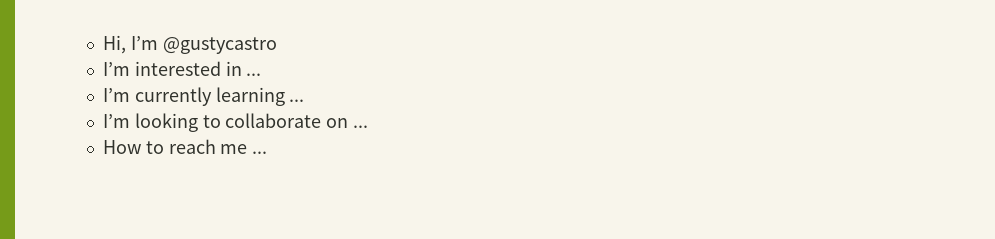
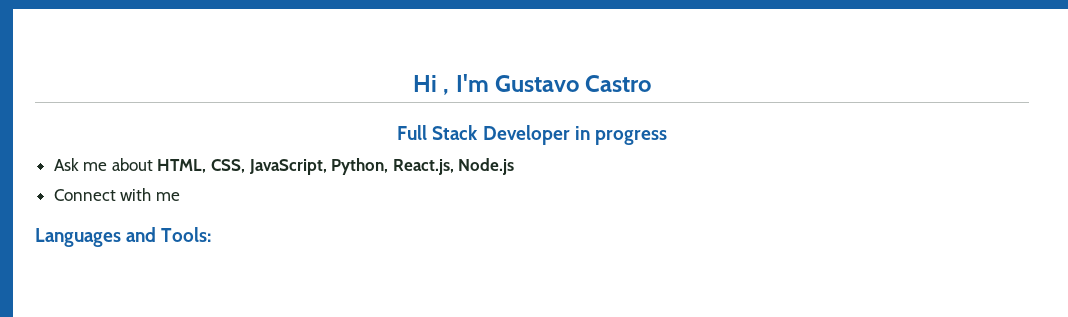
[102,35,277,54] [102,61,262,76] [102,87,305,106] [102,113,369,132] [102,139,268,154] Hi, I’m @gustycastro // I’m interested in ... // I’m currently learning ... // I’m looking to collaborate on ... // How to reach me ... -> [412,74,652,95] [397,125,667,145] [53,158,515,175] [53,188,180,201] [35,227,212,247] Hi , I'm Gustavo Castro // Full Stack Developer in progress // Ask me about HTML, CSS, JavaScript, Python, React.js, Node.js // Connect with me // Languages and Tools:

